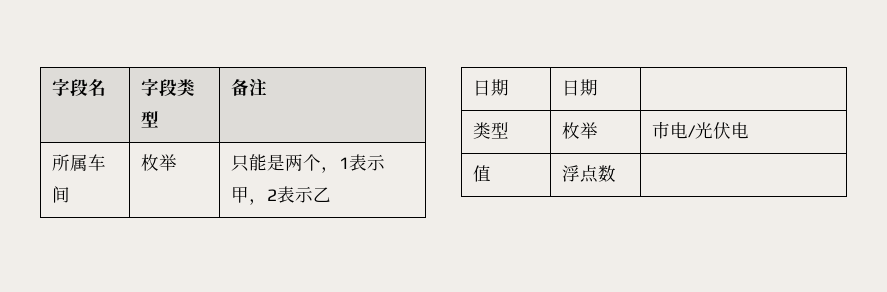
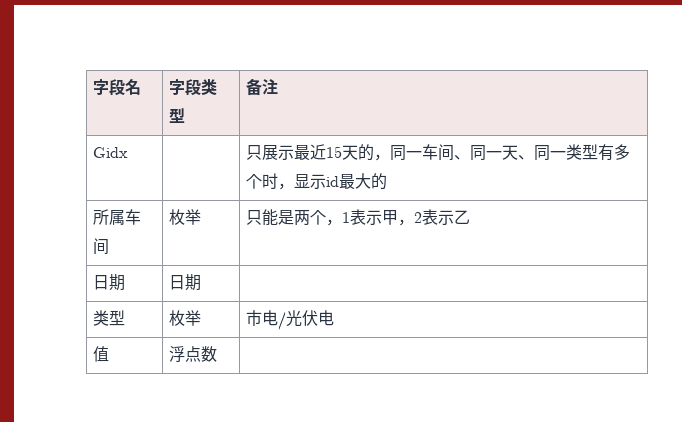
(268, 87) none -> [93,147,129,158] [246,144,631,161] [246,173,388,190] // Gidx | | 只展示最近15天的，同一车间、同一天、同一类型有多个时，显示id最大的

